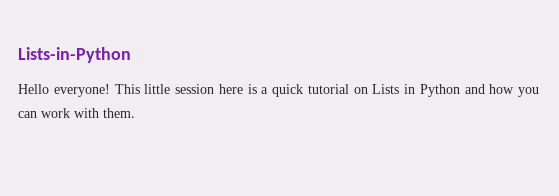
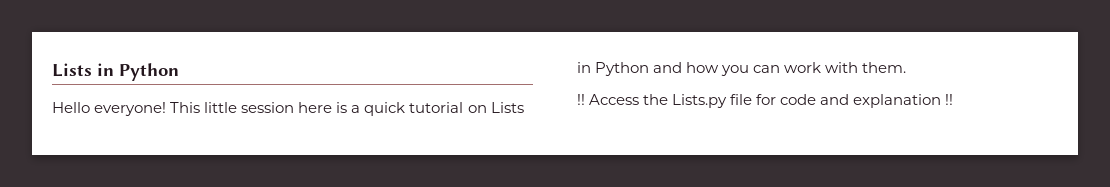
[18,47,131,63] Lists-in-Python -> [52,63,179,81] Lists in Python
(135, 113) none -> [577,94,954,108] // !! Access the Lists.py file for code and explanation !!

